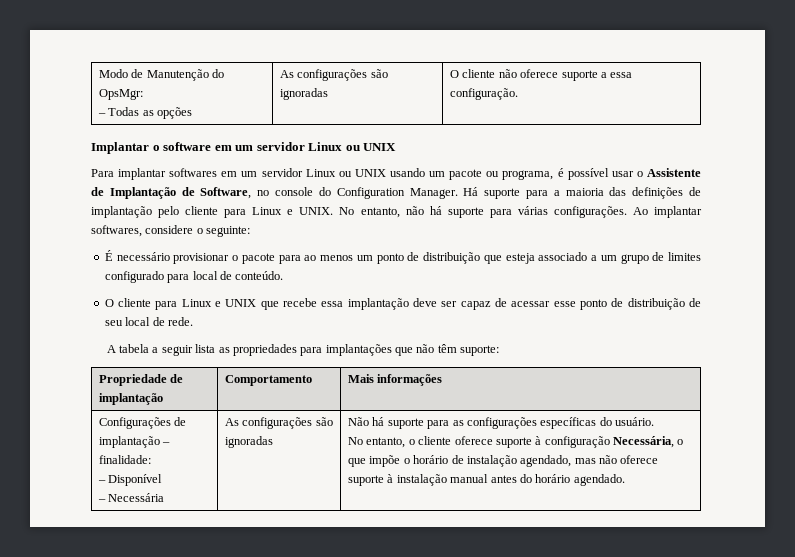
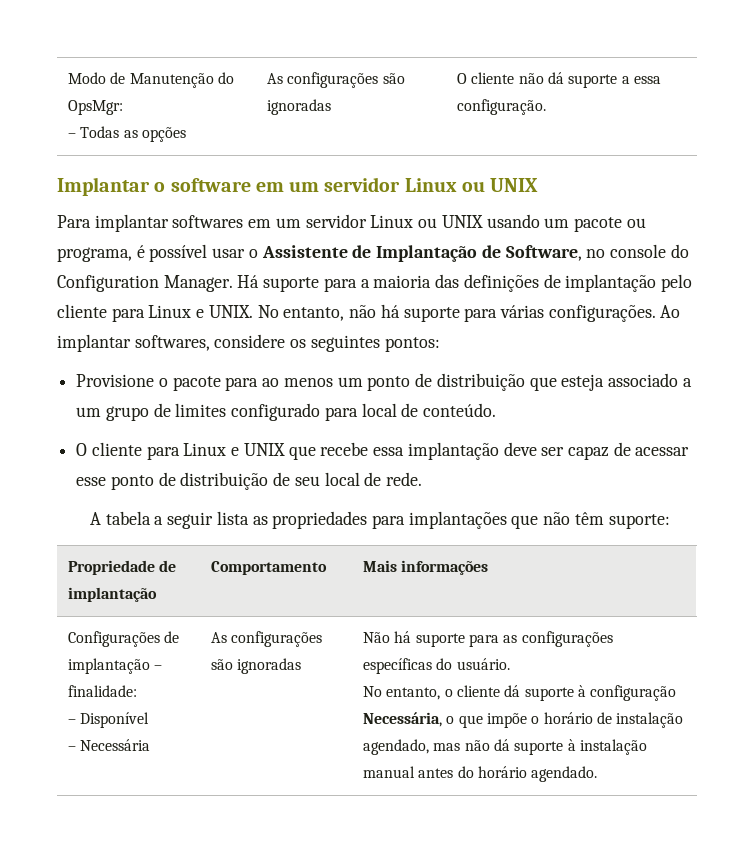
[520,69,559,78] oferece -> [548,72,565,84] dá
[196,226,251,237] [104,250,230,264] o seguinte: // É necessário provisionar -> [290,335,440,352] [76,374,155,387] os seguintes pontos: // Provisione
[454,436,493,445] oferece -> [504,685,521,697] dá
[620,455,659,464] oferece -> [494,739,511,751] dá

